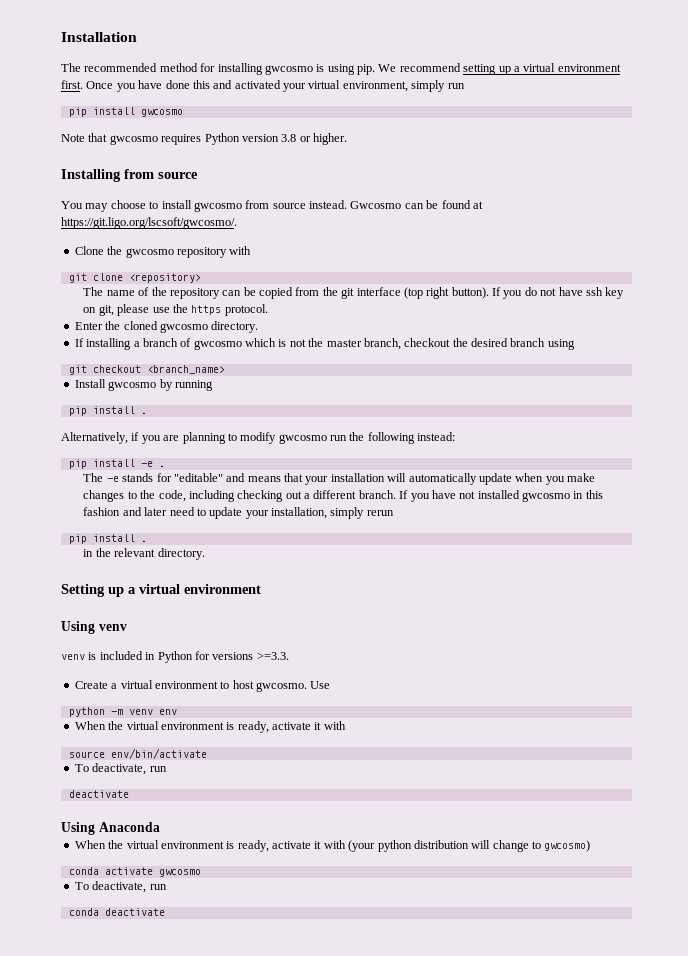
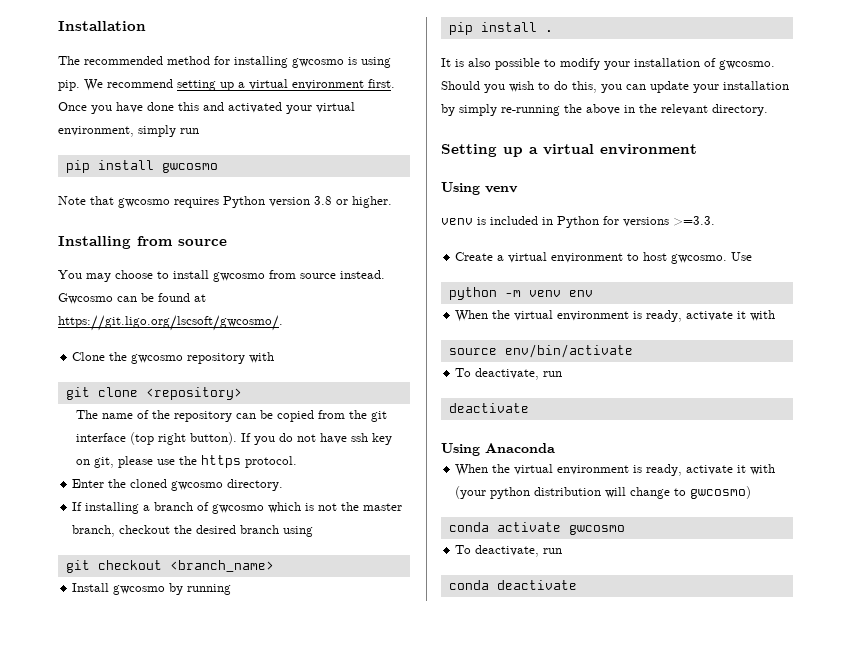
[61,432,456,444] [68,459,165,469] [83,473,596,485] [83,490,603,502] [83,507,394,519] [68,534,147,544] Alternatively, if you are planning to modify gwcosmo run the following instead: // pip install -e . // The -e stands for "editable" and means that your installation will automatically update when you make changes to the code, including checking out a different branch. If you have not installed gwcosmo in this fashion and later need to update your installation, simply rerun // pip install . // -> [441,58,775,70] [441,81,789,93] [441,104,620,116] It is also possible to modify your installation of gwcosmo. Should you wish to do this, you can update your installation by simply re-running the above

